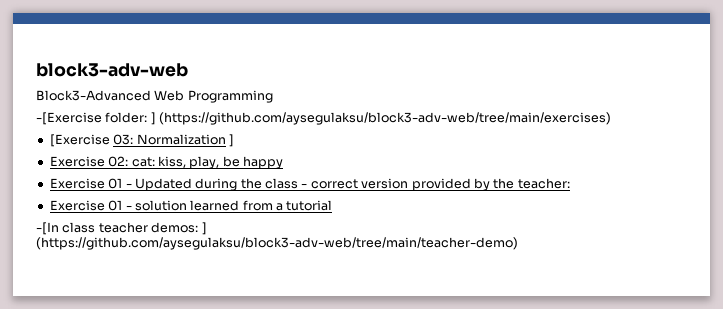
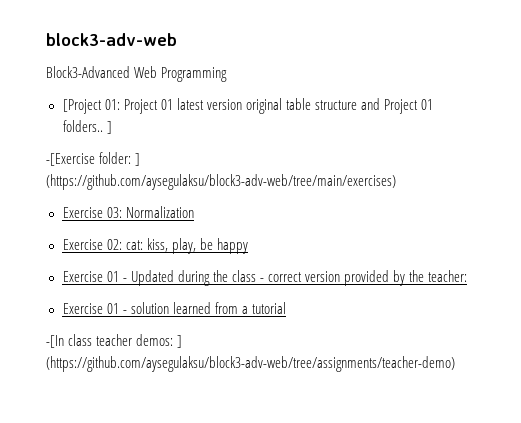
(273, 96) none -> [62,98,434,114] [62,120,112,134] // [Project 01: Project 01 latest version original table structure and Project 01 folders.. ]
[49,134,110,147] [Exercise -> [62,207,103,218] Exercise
[228,134,234,147] ] -> (194, 212) none
[36,237,518,250] (https://github.com/aysegulaksu/block3-adv-web/tree/main/teacher-demo) -> [46,356,455,372] (https://github.com/aysegulaksu/block3-adv-web/tree/assignments/teacher-demo)

